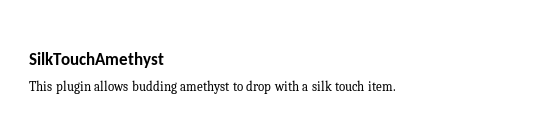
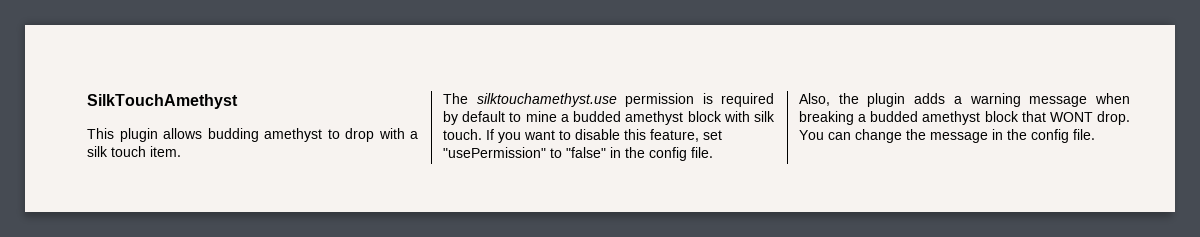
(396, 86) none -> [443,93,774,107] [443,111,775,125] [443,129,722,143] [443,147,713,161] [799,93,1130,107] [799,111,1130,125] [799,129,1095,143] // The silktouchamethyst.use permission is required by default to mine a budded amethyst block with silk touch. If you want to disable this feature, set "usePermission" to "false" in the config file. // Also, the plugin adds a warning message when breaking a budded amethyst block that WONT drop. You can change the message in the config file.

